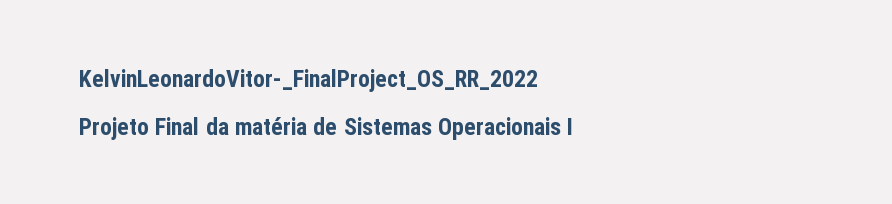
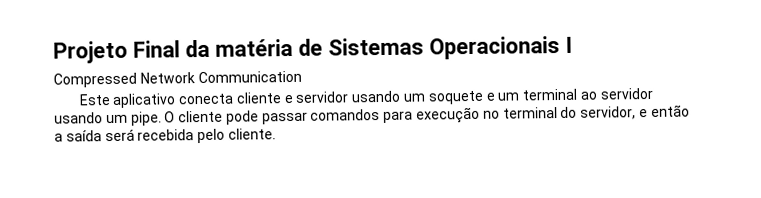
[79,69,538,92] KelvinLeonardoVitor-_FinalProject_OS_RR_2022 // -> (53, 52) none
(574, 126) none -> [53,70,302,88] [78,87,654,108] [54,104,690,126] [54,128,276,144] // Compressed Network Communication // Este aplicativo conecta cliente e servidor usando um soquete e um terminal ao servidor usando um pipe. O cliente pode passar comandos para execução no terminal do servidor, e então a saída será recebida pelo cliente.

